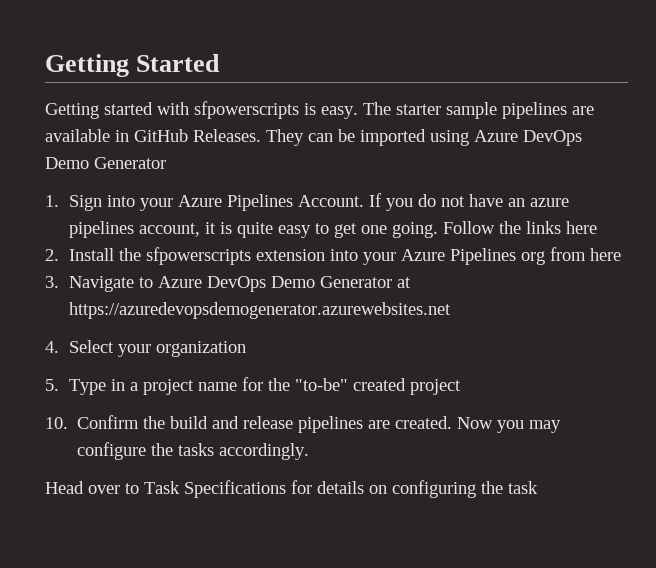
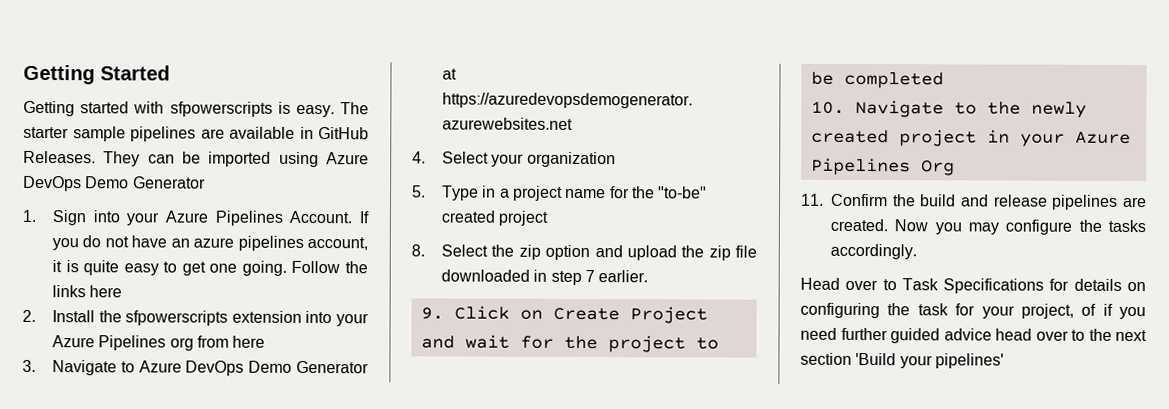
[45,417,68,429] 10. -> [411,244,757,261] [441,269,649,285] [420,305,708,324] [420,334,719,353] [810,71,944,89] [810,99,1087,118] [810,129,1131,147] [810,157,955,176] [800,193,824,206] 8. Select the zip option and upload the zip file downloaded in step 7 earlier. // 9. Click on Create Project and wait for the project to be completed // 10. Navigate to the newly created project in your Azure Pipelines Org // 11.
(538, 487) none -> [955,303,1146,320] [800,327,1147,344] [800,352,1004,369] for your project, of if you need further guided advice head over to the next section 'Build your pipelines'

